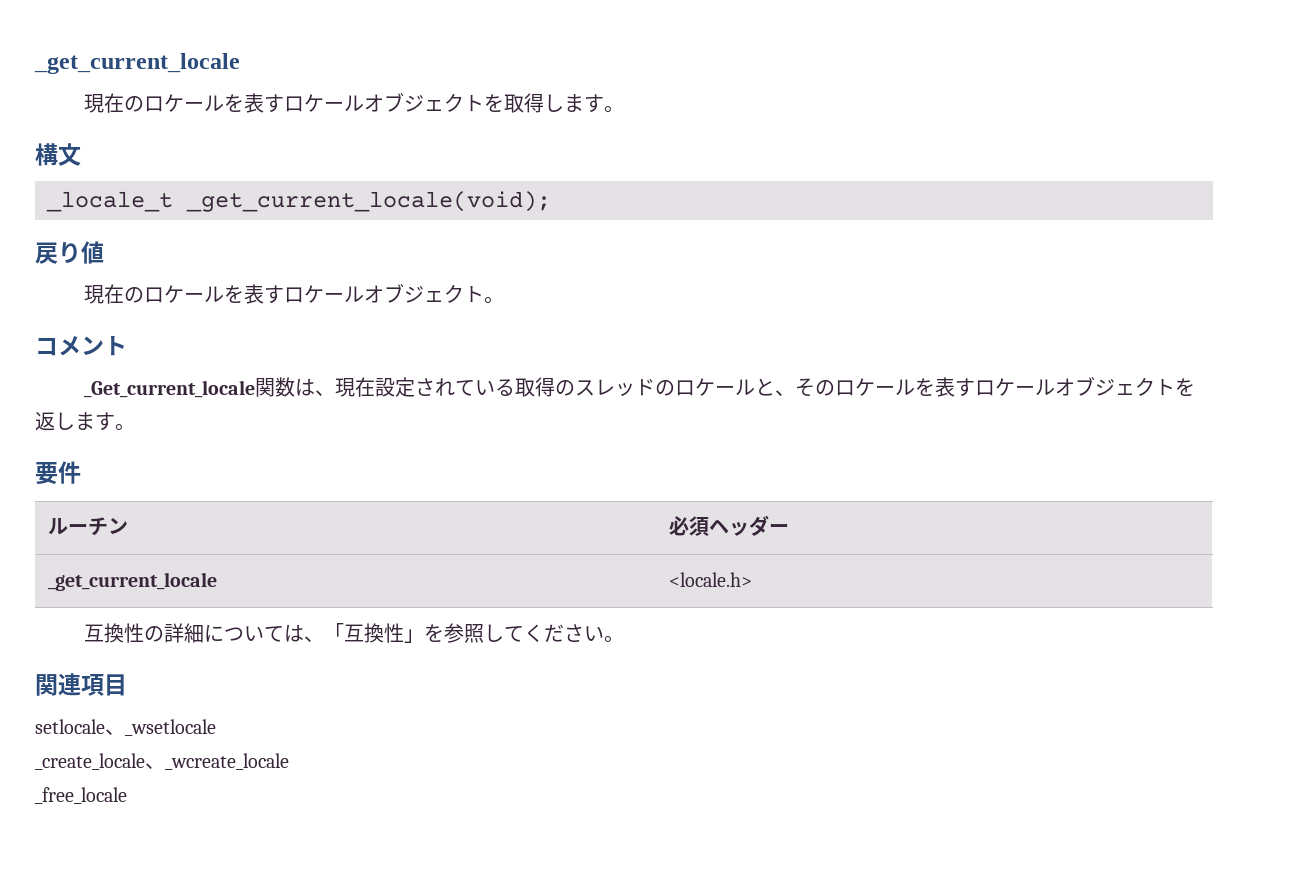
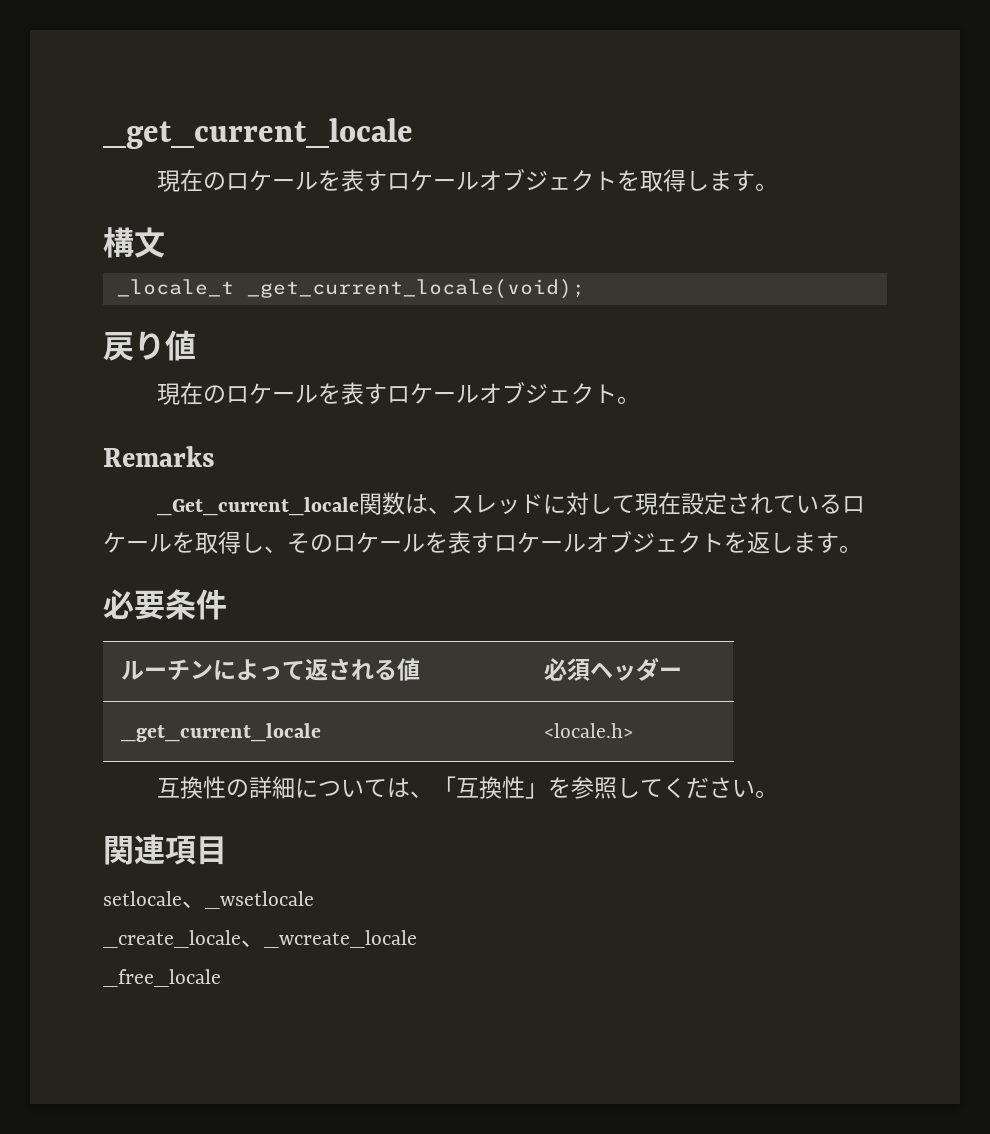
[35,336,127,356] コメント -> [103,446,215,467] Remarks
(336, 393) none -> [450,492,635,515] スレッドに対して
[515,377,776,397] 取得のスレッドのロケールと -> [841,496,865,513] [103,531,264,554] ロケールを取得し
[35,462,58,485] 要 -> [103,589,196,620] 必要条
(129, 526) none -> [212,658,420,681] によって返される値

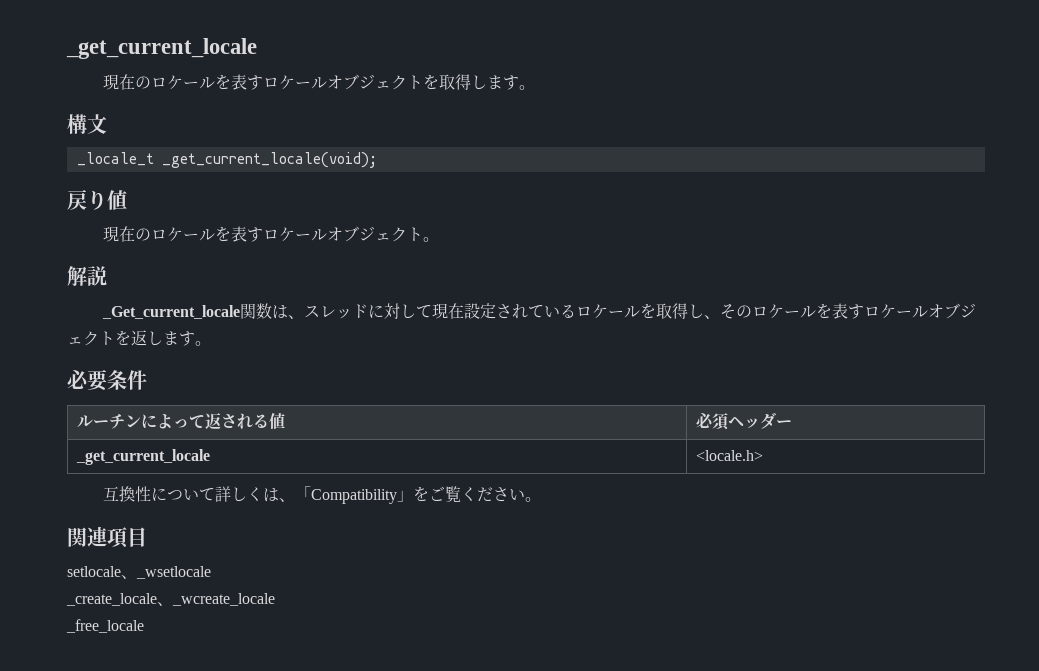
[103,446,215,467] Remarks -> [67,266,107,286] 解説
[225,776,295,799] の詳細 -> (151, 494) none
[386,776,663,799] は、「互換性」を参照して -> [214,486,461,504] 詳しくは、「Compatibility」をご覧

